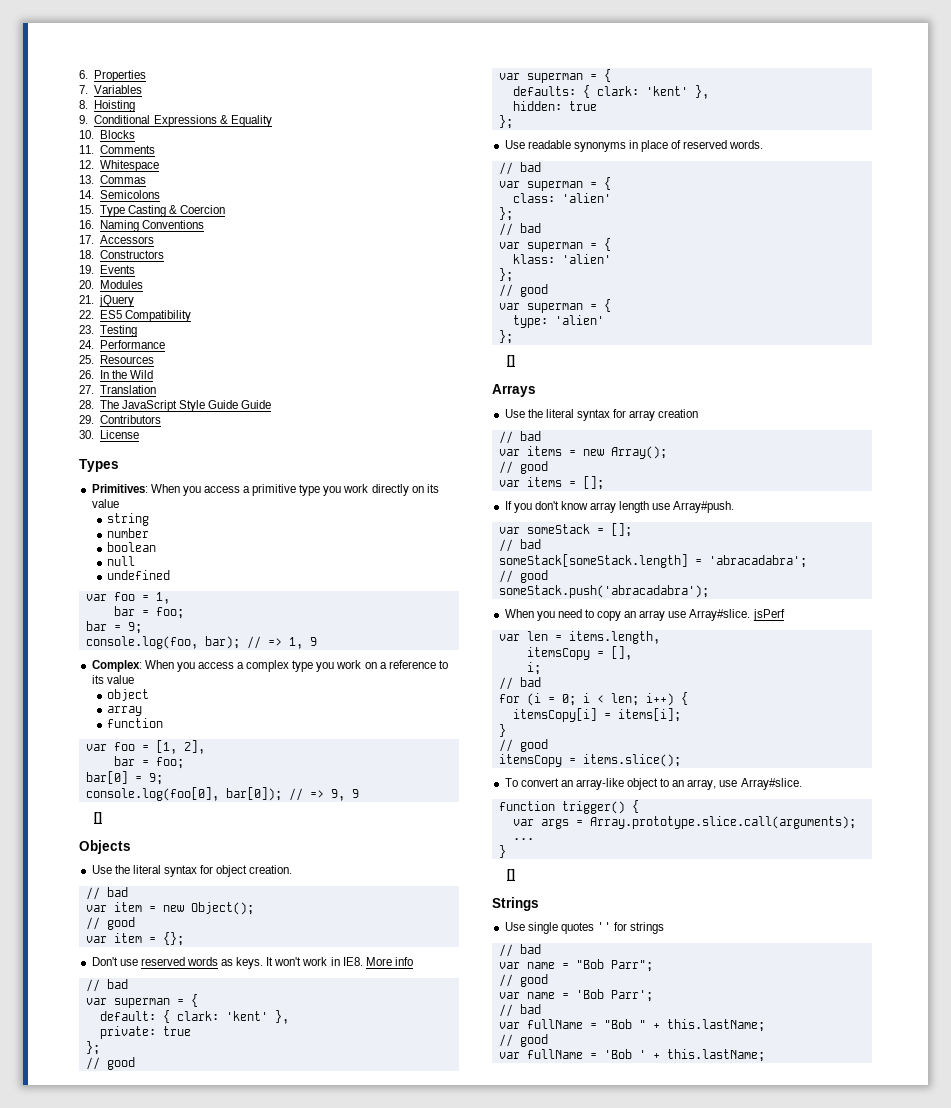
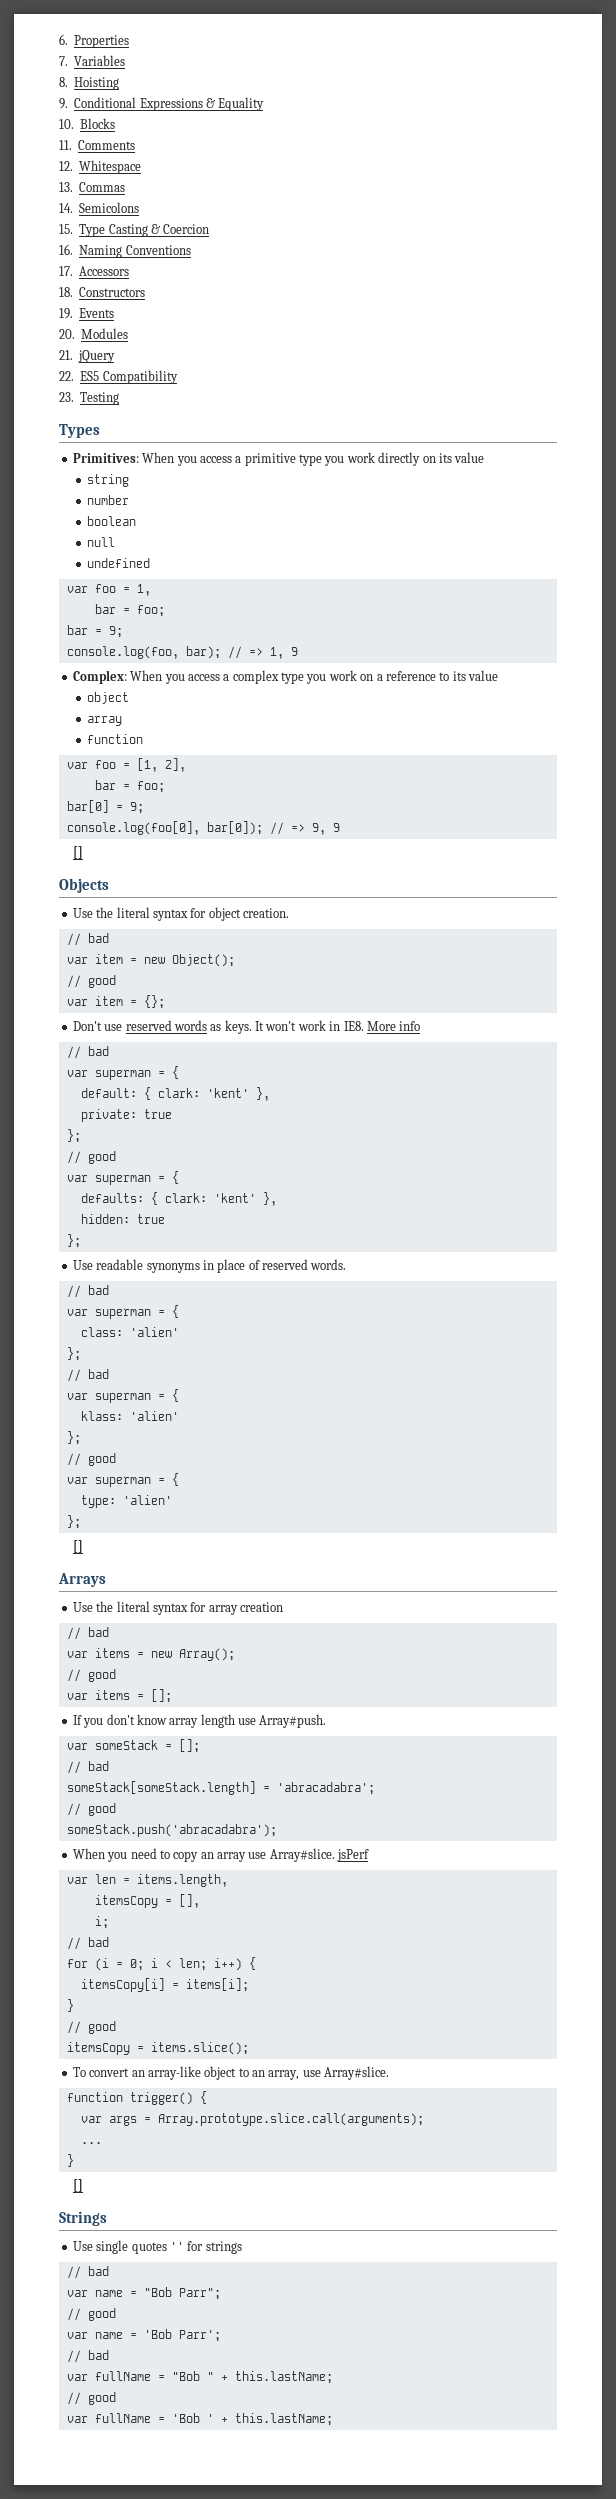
[79,340,165,349] [79,355,154,364] [79,370,153,379] [79,385,156,394] [79,400,272,412] [79,415,161,424] [79,430,139,439] // 24. Performance // 25. Resources // 26. In the Wild // 27. Translation // 28. The JavaScript Style Guide Guide // 29. Contributors // 30. License -> (120, 398) none

